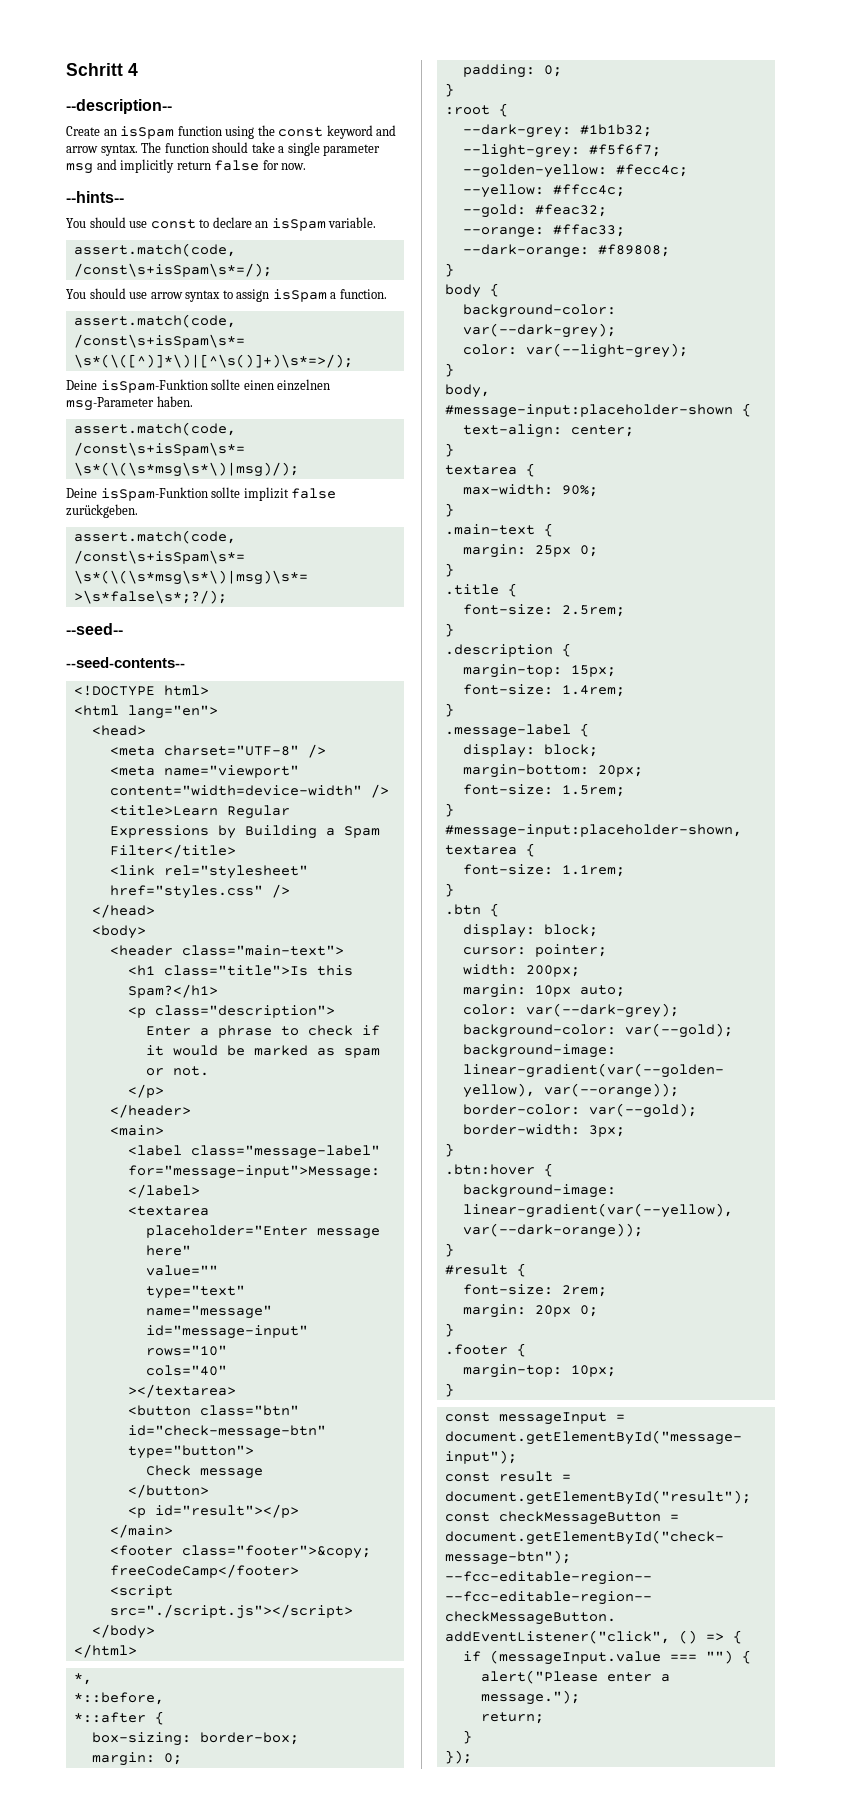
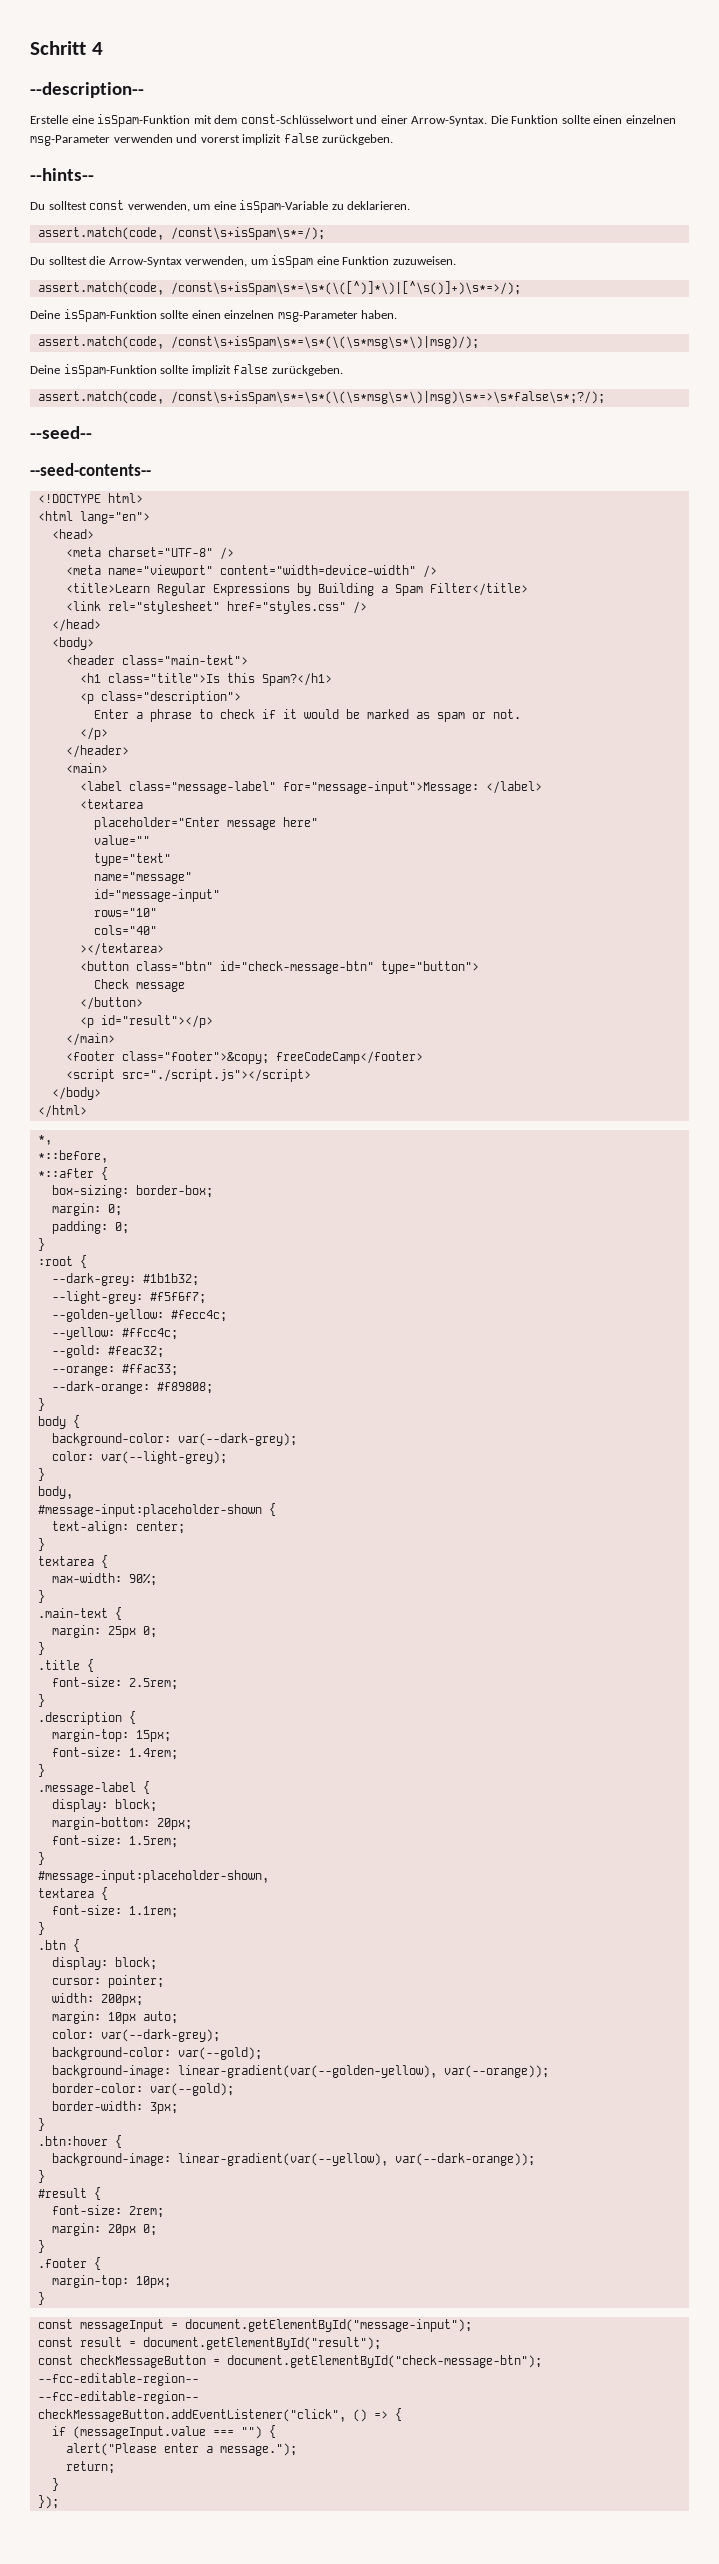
[66,125,397,139] [66,142,381,156] [66,159,307,174] [66,191,124,203] [66,217,377,231] [73,243,236,257] [73,263,272,277] [66,288,387,302] Create an isSpam function using the const keyword and arrow syntax. The function should take a single parameter msg and implicitly return false for now. // --hints-- // You should use const to declare an isSpam variable. // assert.match(code, /const\s+isSpam\s*=/); // You should use arrow syntax to assign isSpam a function. -> [30,114,676,127] [30,133,394,146] [30,168,94,181] [30,200,411,213] [37,227,325,240] [30,255,456,268] Erstelle eine isSpam-Funktion mit dem const-Schlüsselwort und einer Arrow-Syntax. Die Funktion sollte einen einzelnen msg-Parameter verwenden und vorerst implizit false zurückgeben. // --hints-- // Du solltest const verwenden, um eine isSpam-Variable zu deklarieren. // assert.match(code, /const\s+isSpam\s*=/); // Du solltest die Arrow-Syntax verwenden, um isSpam eine Funktion zuzuweisen.

